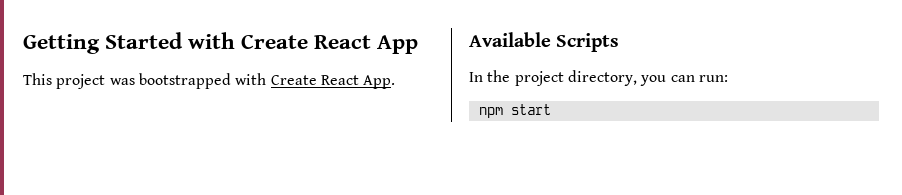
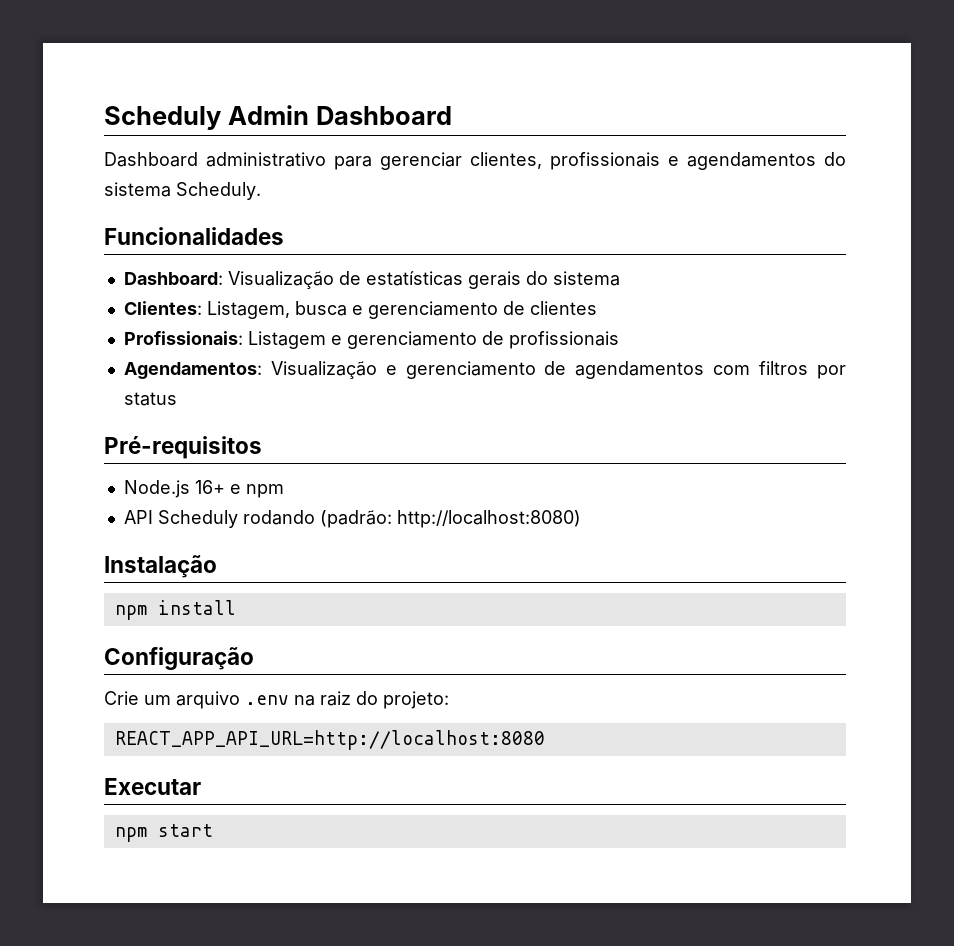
[23,32,419,54] [23,73,396,89] [469,32,620,52] [469,70,728,86] Getting Started with Create React App // This project was bootstrapped with Create React App. // Available Scripts // In the project directory, you can run: -> [104,105,452,130] [104,152,846,170] [104,182,261,200] [104,227,284,245] [123,271,620,289] [123,301,597,319] [123,331,619,349] [123,361,846,379] [123,392,177,406] [104,436,262,459] [123,480,284,498] [123,510,581,528] [104,555,217,578] [114,600,236,620] [104,647,254,670] [104,691,449,709] [114,730,545,750] [104,778,201,795] Scheduly Admin Dashboard // Dashboard administrativo para gerenciar clientes, profissionais e agendamentos do sistema Scheduly. // Funcionalidades // Dashboard: Visualização de estatísticas gerais do sistema // Clientes: Listagem, busca e gerenciamento de clientes // Profissionais: Listagem e gerenciamento de profissionais // Agendamentos: Visualização e gerenciamento de agendamentos com filtros por status // Pré-requisitos // Node.js 16+ e npm // API Scheduly rodando (padrão: http://localhost:8080) // Instalação // npm install // Configuração // Crie um arquivo .env na raiz do projeto: // REACT_APP_API_URL=http://localhost:8080 // Executar

